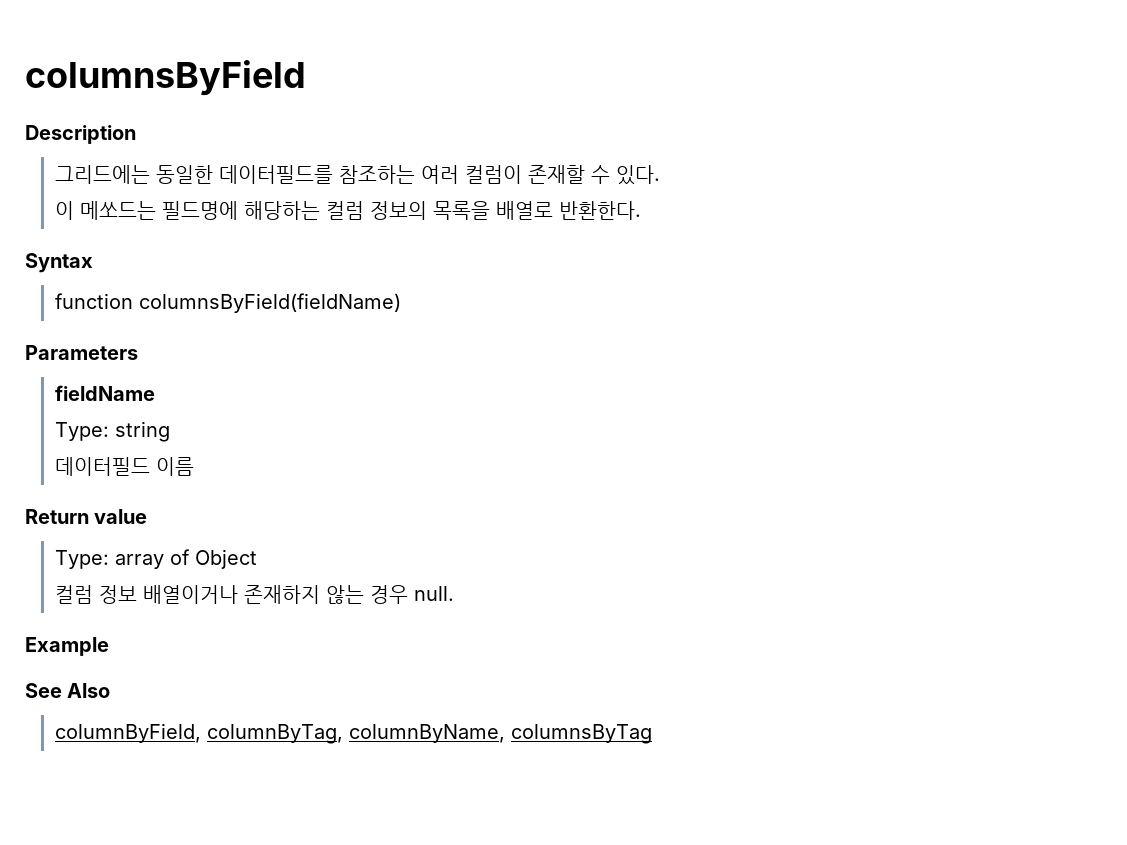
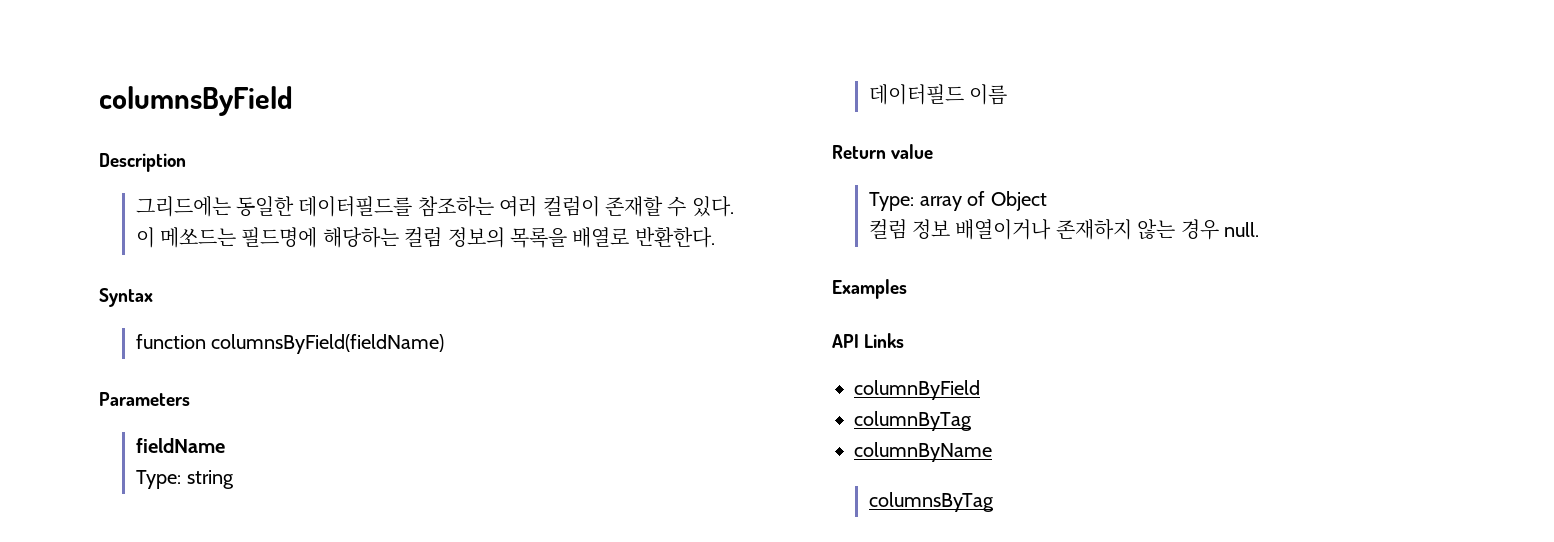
[25,637,109,656] [25,683,111,698] [54,723,505,744] Example // See Also // columnByField, columnByTag, columnByName, -> [832,279,907,299] [832,333,905,348] [854,380,980,400] [854,411,972,431] [854,442,992,462] Examples // API Links // columnByField // columnByTag // columnByName //

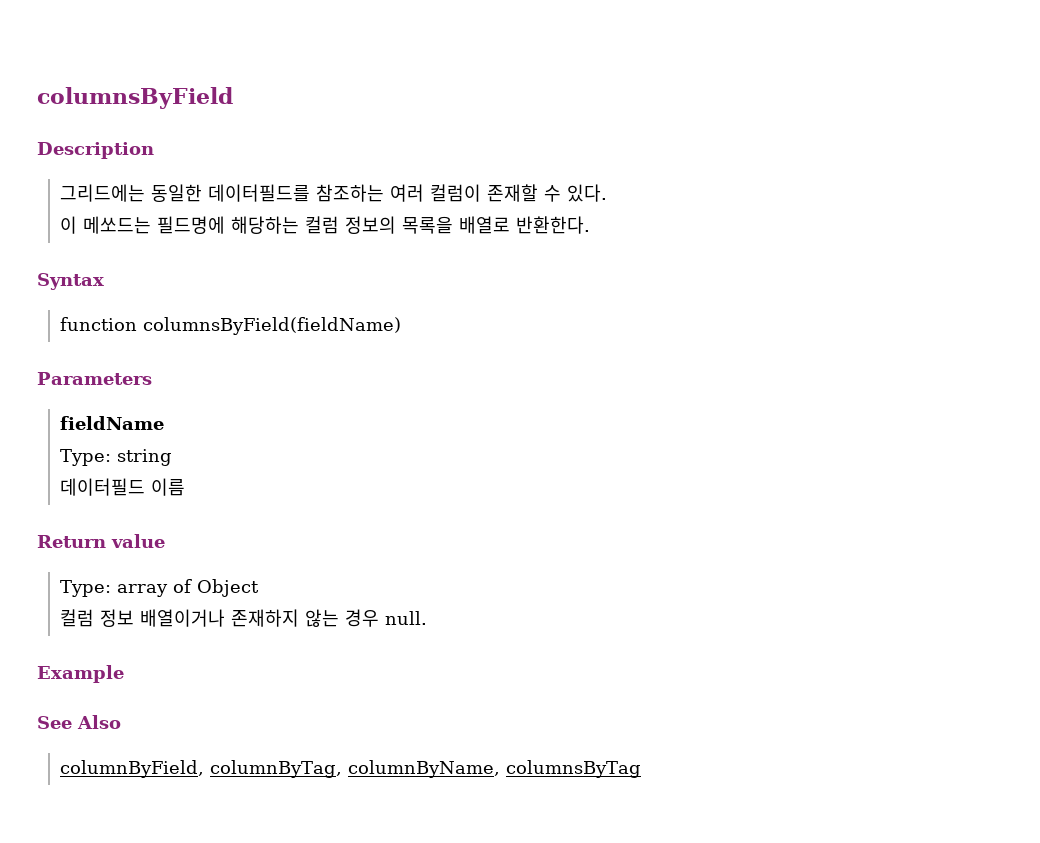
[832,279,907,299] [832,333,905,348] [854,380,980,400] [854,411,972,431] [854,442,992,462] Examples // API Links // columnByField // columnByTag // columnByName // -> [37,665,124,683] [37,715,121,729] [60,760,501,778] Example // See Also // columnByField, columnByTag, columnByName,

